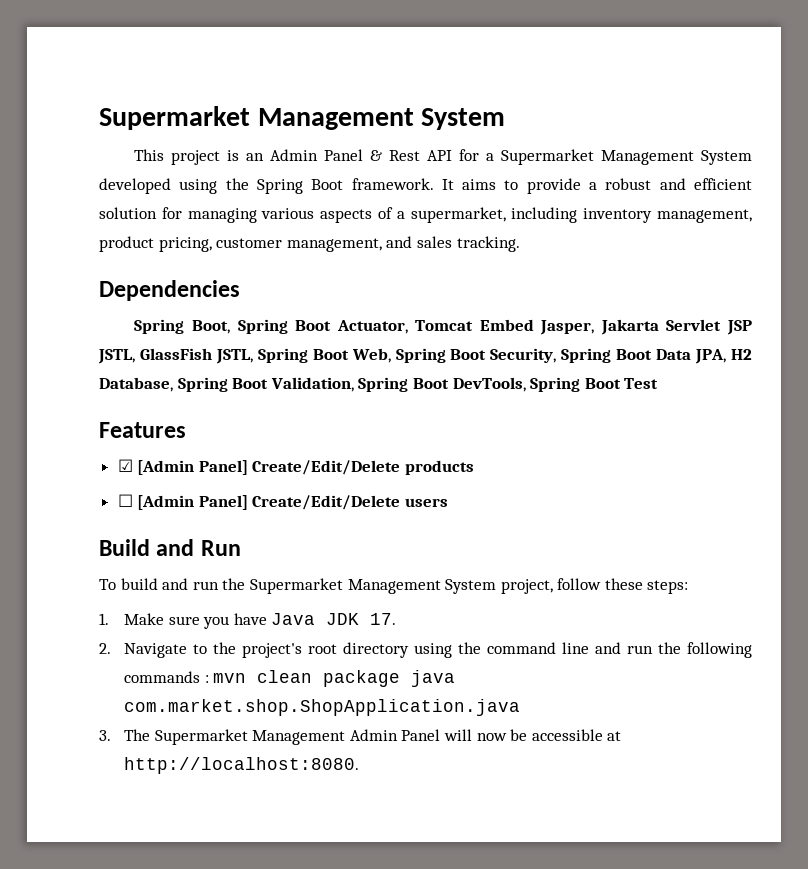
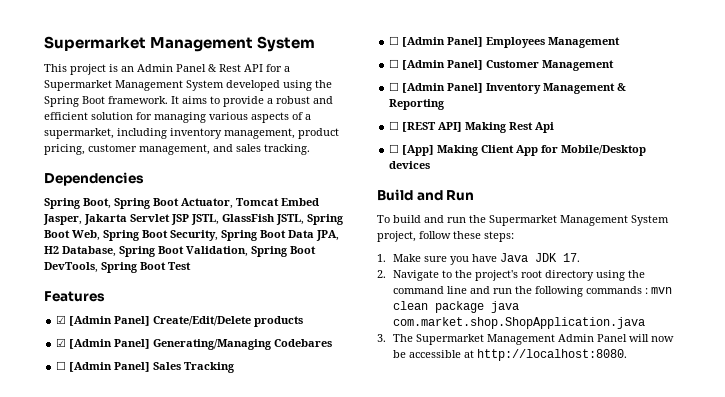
[117,494,449,510] ☐ [Admin Panel] Create/Edit/Delete users -> [56,338,333,350] [56,361,236,373] [389,36,621,48] [389,59,615,71] [389,82,627,94] [389,99,446,110] [389,121,555,133] [389,144,647,156] [389,161,431,169] ☑ [Admin Panel] Generating/Managing Codebares // ☐ [Admin Panel] Sales Tracking // ☐ [Admin Panel] Employees Management // ☐ [Admin Panel] Customer Management // ☐ [Admin Panel] Inventory Management & Reporting // ☐ [REST API] Making Rest Api // ☐ [App] Making Client App for Mobile/Desktop devices

